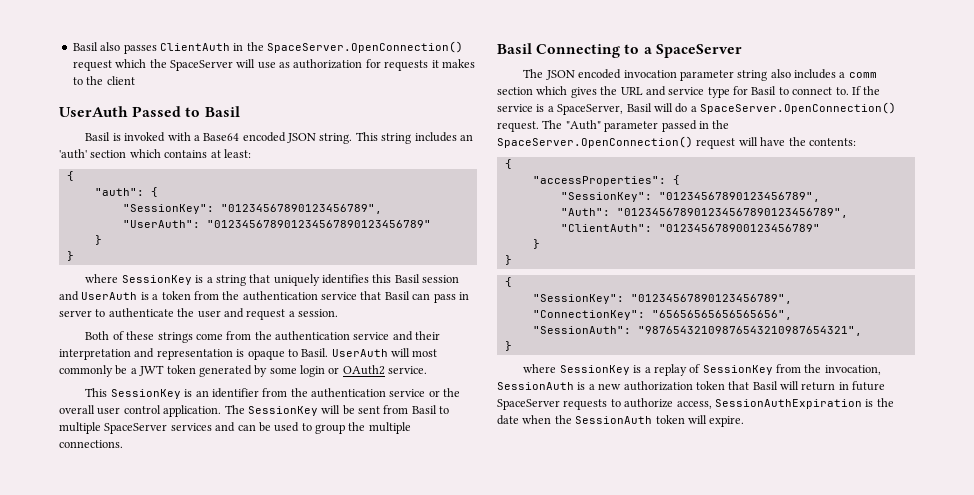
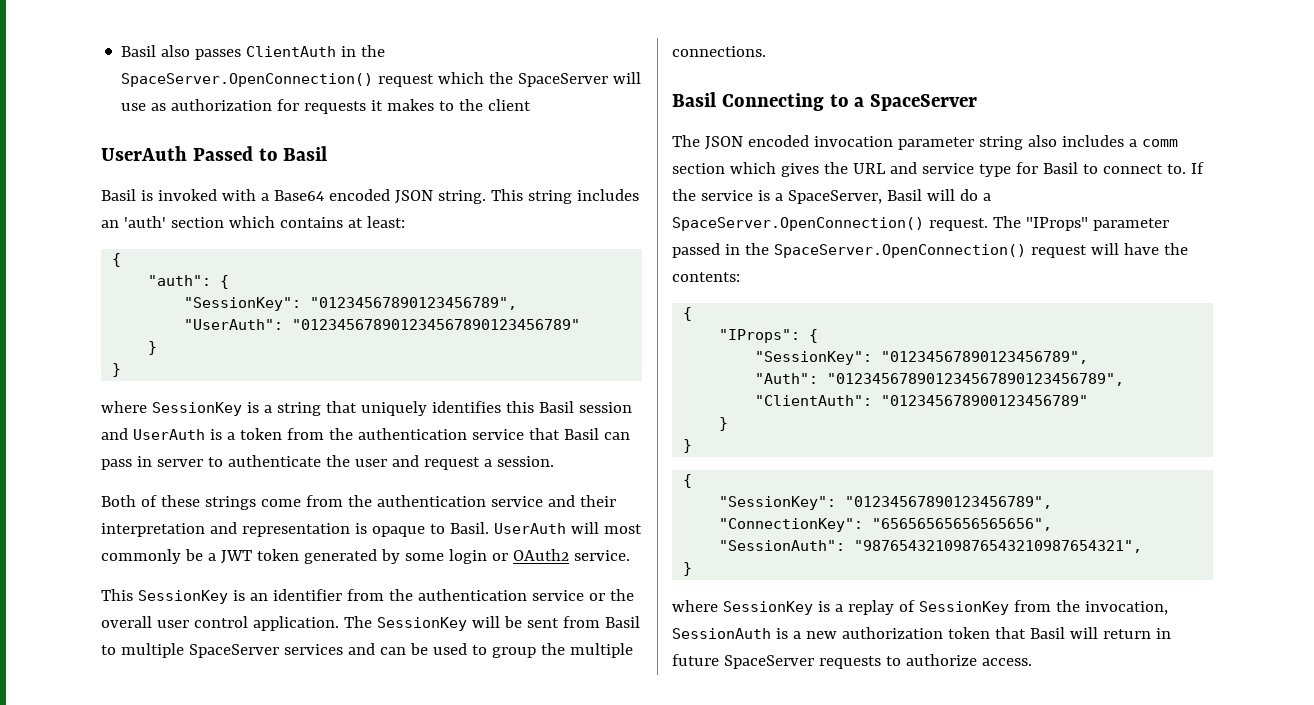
[565,120,601,130] "Auth" -> [1025,217,1088,231] "IProps"
[532,176,666,186] "accessProperties": -> [719,329,801,343] "IProps":
[676,398,894,409] [497,415,745,427] access, SessionAuthExpiration is the date when the SessionAuth token will expire. -> [981,658,1032,666] access.

